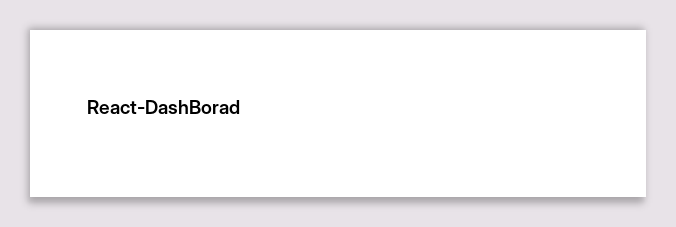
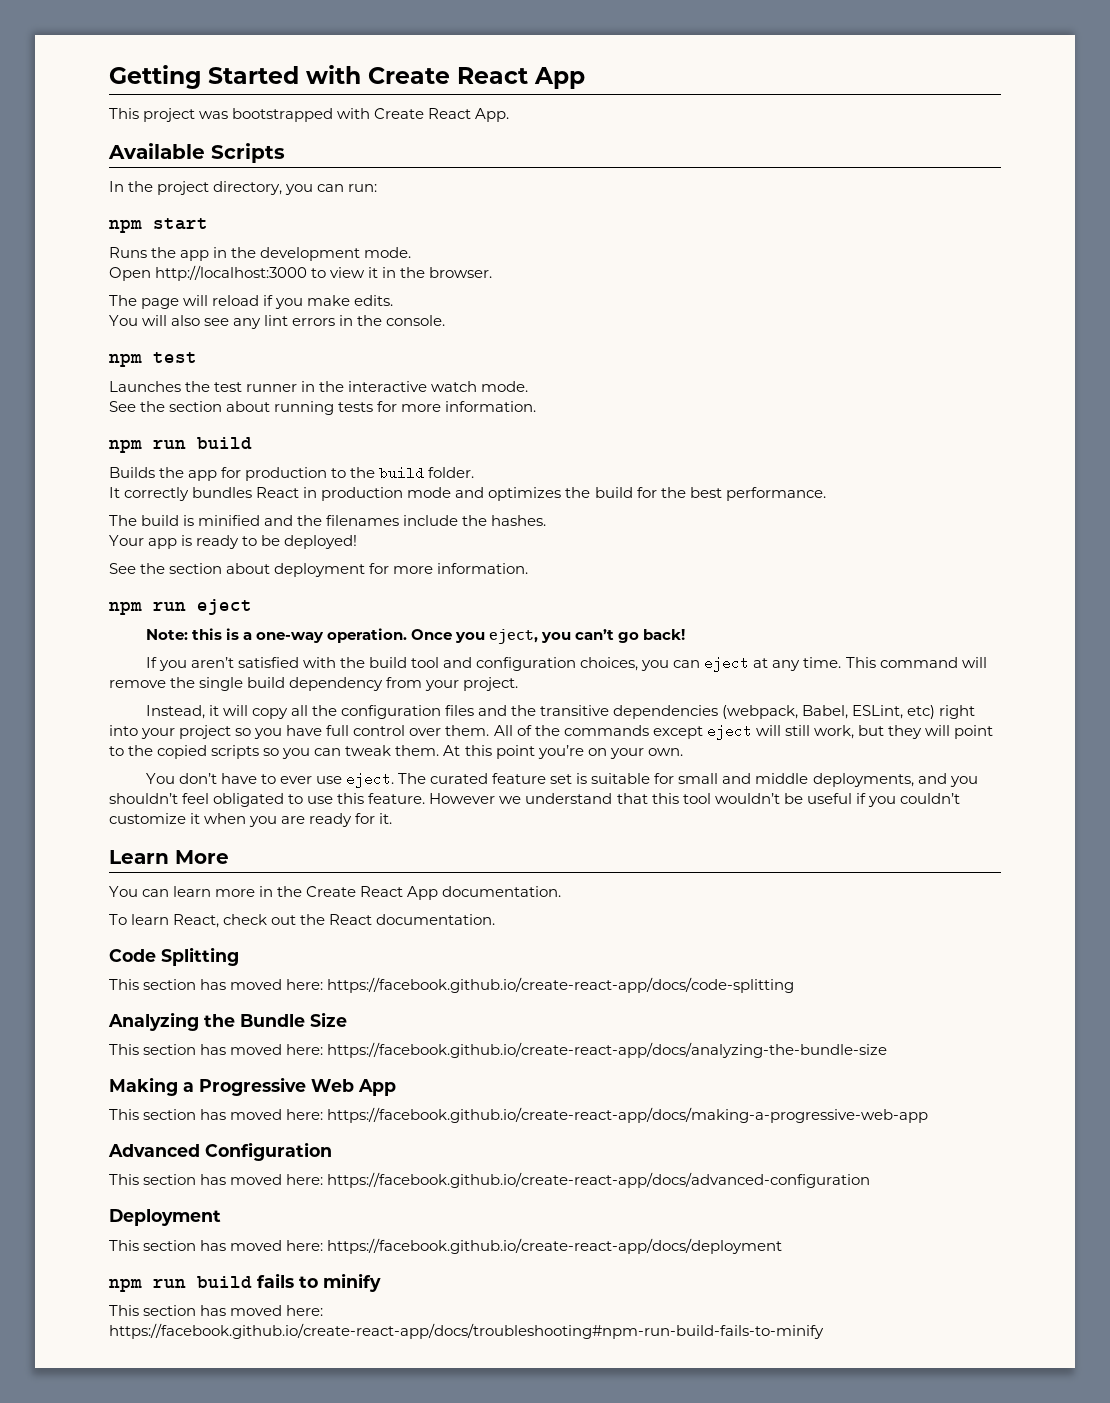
[87,100,240,114] React-DashBorad -> [109,65,585,89] [109,108,510,122] [108,143,285,163] [109,181,378,195] [109,218,208,233] [109,247,412,261] [109,265,493,281] [109,295,394,309] [109,315,446,329] [109,352,197,367] [109,381,529,392] [109,401,537,415] [109,437,252,453] [109,466,475,481] [109,487,826,501] [109,515,547,526] [109,535,358,549] [109,563,529,577] [109,599,252,615] [145,628,686,644] [145,656,987,672] [109,677,519,691] [145,705,976,719] [109,724,994,740] [109,745,683,759] [145,772,978,788] [109,793,960,807] [109,813,393,827] [109,850,229,864] [109,886,562,900] [109,914,496,928] [109,947,239,966] [109,977,795,993] [108,1012,347,1031] [109,1042,888,1058] [109,1077,396,1096] [109,1107,929,1123] [108,1142,332,1161] [109,1172,871,1188] [109,1209,221,1226] [109,1238,783,1254] [109,1273,381,1292] [109,1305,324,1316] [109,1323,824,1339] Getting Started with Create React App // This project was bootstrapped with Create React App. // Available Scripts // In the project directory, you can run: // npm start // Runs the app in the development mode. // Open http://localhost:3000 to view it in the browser. // The page will reload if you make edits. // You will also see any lint errors in the console. // npm test // Launches the test runner in the interactive watch mode. // See the section about running tests for more information. // npm run build // Builds the app for production to the build folder. // It correctly bundles React in production mode and optimizes the build for the best performance. // The build is minified and the filenames include the hashes. // Your app is ready to be deployed! // See the section about deployment for more information. // npm run eject // Note: this is a one-way operation. Once you eject, you can’t go back! // If you aren’t satisfied with the build tool and configuration choices, you can eject at any time. This command will remove the single build dependency from your project. // Instead, it will copy all the configuration files and the transitive dependencies (webpack, Babel, ESLint, etc) right into your project so you have full control over them. All of the commands except eject will still work, but they will point to the copied scripts so you can tweak them. At this point you’re on your own. // You don’t have to ever use eject. The curated feature set is suitable for small and middle deployments, and you shouldn’t feel obligated to use this feature. However we understand that this tool wouldn’t be useful if you couldn’t customize it when you are ready for it. // Learn More // You can learn more in the Create React App documentation. // To learn React, check out the React documentation. // Code Splitting // This section has moved here: https://facebook.github.io/create-react-app/docs/code-splitting // Analyzing the Bundle Size // This section has moved here: https://facebook.github.io/create-react-app/docs/analyzing-the-bundle-size // Making a Progressive Web App // This section has moved here: https://facebook.github.io/create-react-app/docs/making-a-progressive-web-app // Advanced Configuration // This section has moved here: https://facebook.github.io/create-react-app/docs/advanced-configuration // Deployment // This section has moved here: https://facebook.github.io/create-react-app/docs/deployment // npm run build fails to minify // This section has moved here: https://facebook.github.io/create-react-app/docs/troubleshooting#npm-run-build-fails-to-minify

